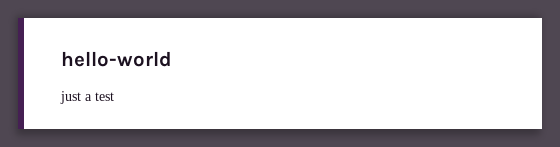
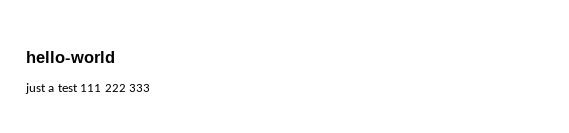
(114, 96) none -> [80,84,150,92] 111 222 333

